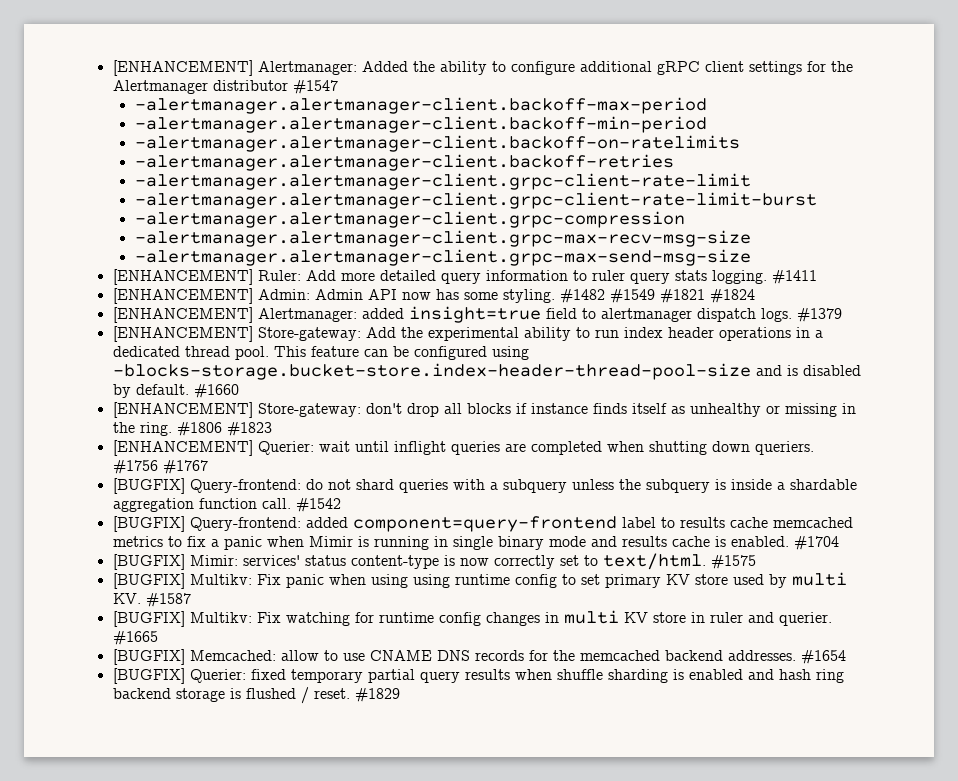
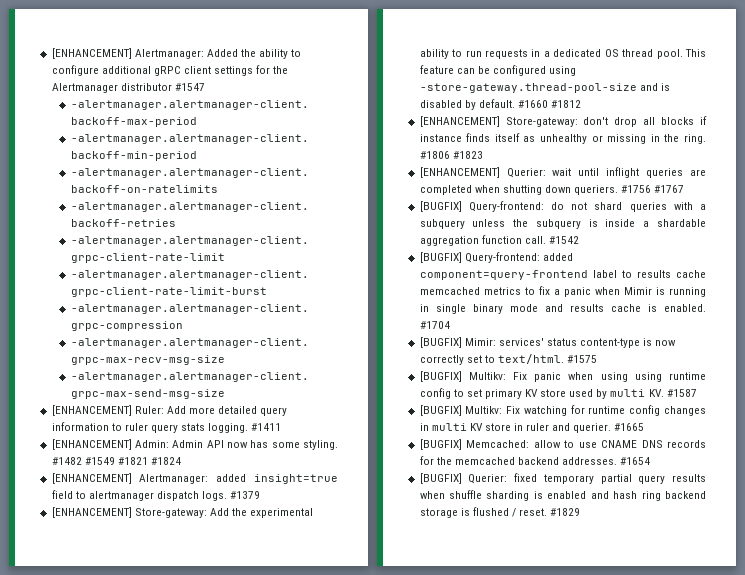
[623,327,791,341] index header operations -> [484,49,528,59] requests
(180, 351) none -> [604,49,619,57] OS
[112,363,751,380] -blocks-storage.bucket-store.index-header-thread-pool-size -> [419,83,637,93] -store-gateway.thread-pool-size
(239, 391) none -> [551,100,582,108] #1812

